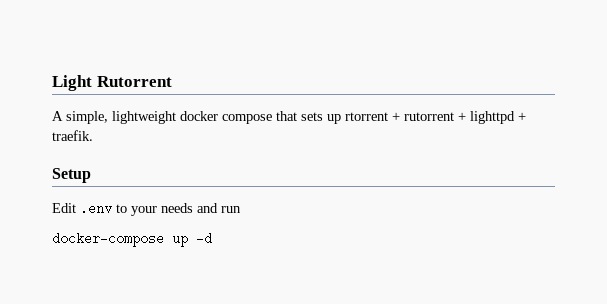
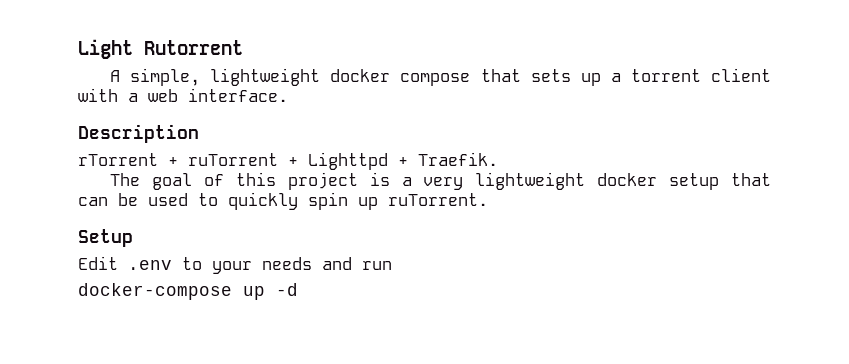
[345,111,526,124] [52,130,93,141] rtorrent + rutorrent + lighttpd + traefik. -> [610,68,771,82] [78,88,288,102] [78,124,199,143] [78,152,498,170] [110,172,771,190] [78,192,488,210] a torrent client with a web interface. // Description // rTorrent + ruTorrent + Lighttpd + Traefik. // The goal of this project is a very lightweight docker setup that can be used to quickly spin up ruTorrent.

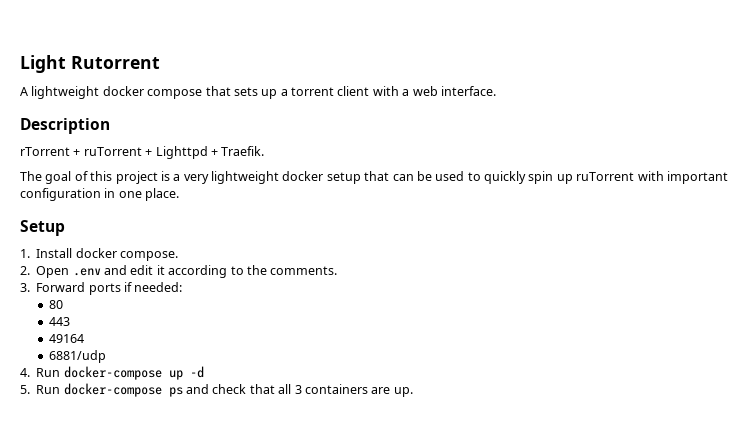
[130,68,201,86] simple, -> (28, 91) none
[388,193,488,206] [78,229,133,247] [78,256,392,274] [78,283,298,300] ruTorrent. // Setup // Edit .env to your needs and run // docker-compose up -d -> [576,171,728,184] [20,188,180,201] [20,220,65,236] [20,248,178,261] [20,265,338,278] [20,282,183,295] [48,300,63,309] [48,317,70,326] [48,334,84,343] [48,350,106,363] [20,366,204,380] [20,383,413,397] ruTorrent with important configuration in one place. // Setup // 1. Install docker compose. // 2. Open .env and edit it according to the comments. // 3. Forward ports if needed: // 80 // 443 // 49164 // 6881/udp // 4. Run docker-compose up -d // 5. Run docker-compose ps and check that all 3 containers are up.

